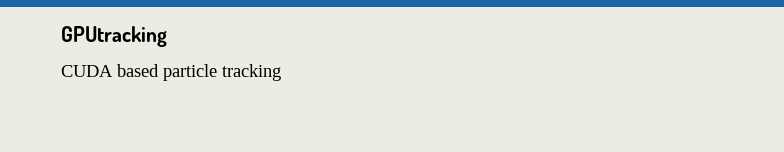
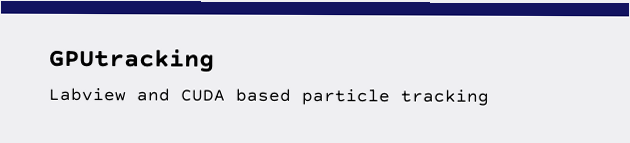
(167, 36) none -> [48,87,170,102] Labview and

